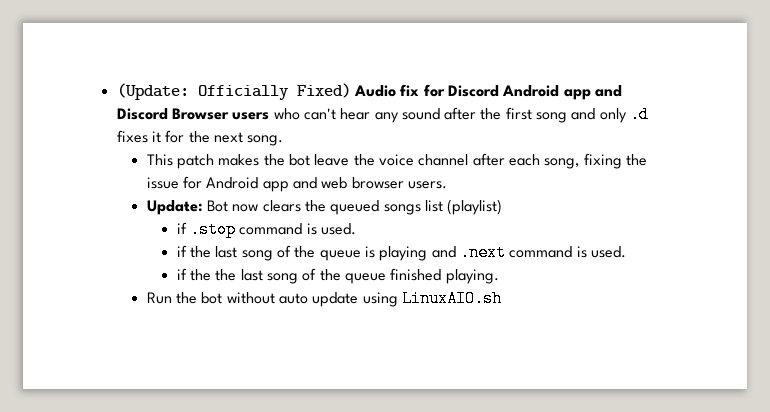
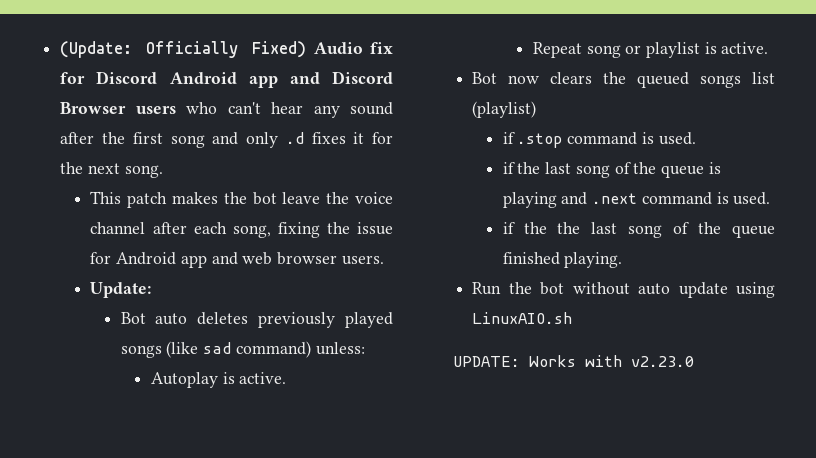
(203, 207) none -> [120,312,393,328] [120,341,365,358] [150,372,287,388] [532,42,769,58] // Bot auto deletes previously played songs (like sad command) unless: // Autoplay is active. // Repeat song or playlist is active. //
(502, 298) none -> [453,355,695,367] // UPDATE: Works with v2.23.0

